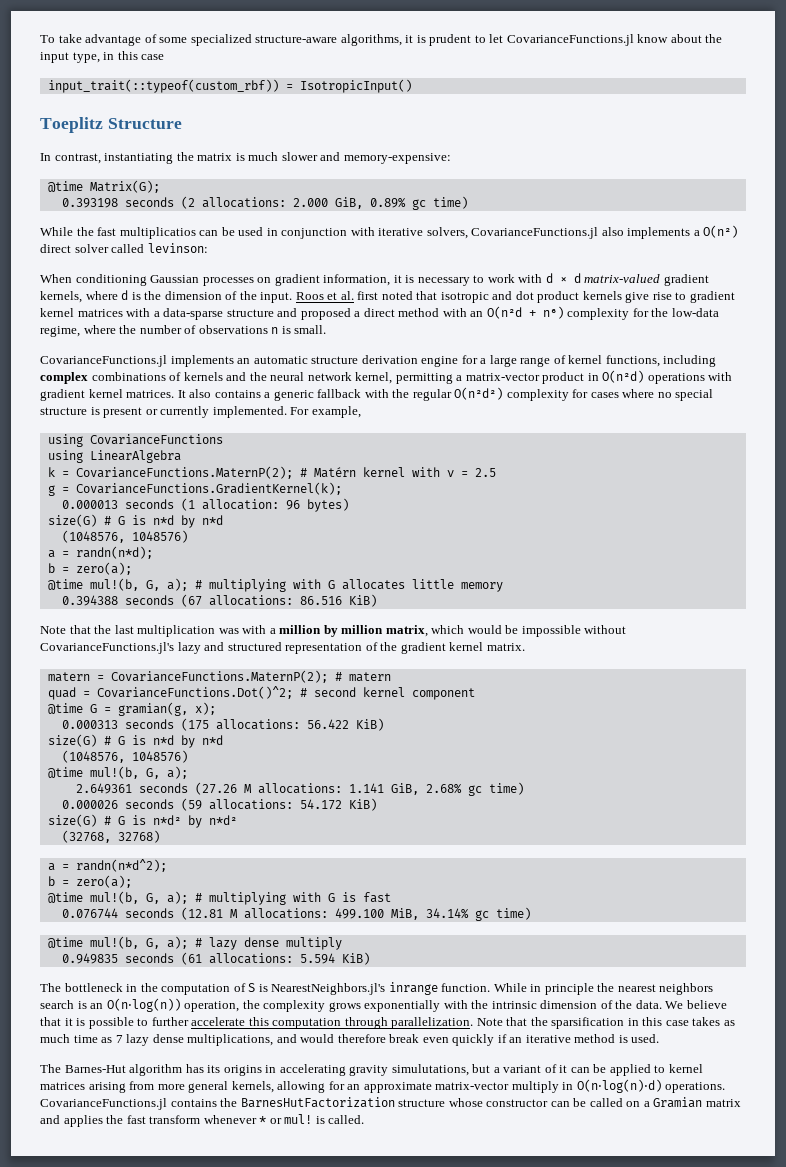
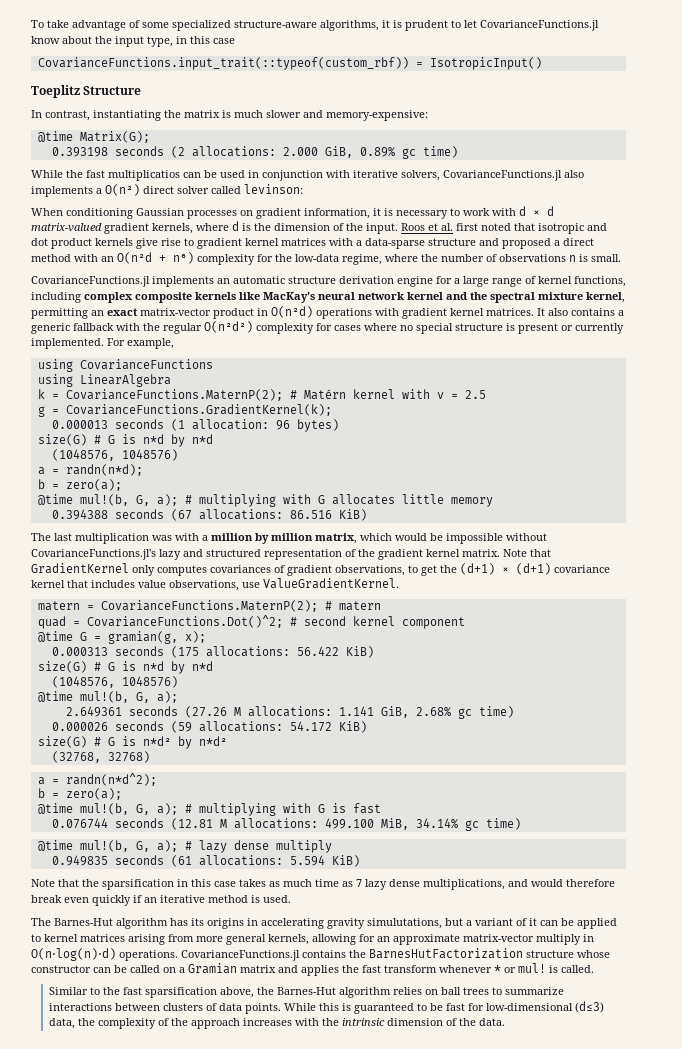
[47,79,279,93] input_trait(::typeof(custom_rbf)) -> [37,57,409,70] CovarianceFunctions.input_trait(::typeof(custom_rbf))
[91,372,463,384] combinations of kernels and the neural network kernel, permitting a -> [135,292,625,303] [31,308,138,319] composite kernels like MacKay's neural network kernel and the spectral mixture kernel, permitting an exact
[40,625,112,634] Note that the -> [31,533,51,541] The
(525, 647) none -> [503,549,551,557] [31,563,610,576] [31,578,399,591] Note that GradientKernel only computes covariances of gradient observations, to get the (d+1) × (d+1) covariance kernel that includes value observations, use ValueGradientKernel.
[40,982,714,995] [40,998,727,1012] [40,1017,474,1029] The bottleneck in the computation of S is NearestNeighbors.jl's inrange function. While in principle the nearest neighbors search is an O(n⋅log(n)) operation, the complexity grows exponentially with the intrinsic dimension of the data. We believe that it is possible to further accelerate this computation through parallelization. -> (360, 861) none
(365, 1119) none -> [49,987,565,998] [49,1001,605,1014] [49,1018,506,1029] // Similar to the fast sparsification above, the Barnes-Hut algorithm relies on ball trees to summarize interactions between clusters of data points. While this is guaranteed to be fast for low-dimensional (d≤3) data, the complexity of the approach increases with the intrinsic dimension of the data.

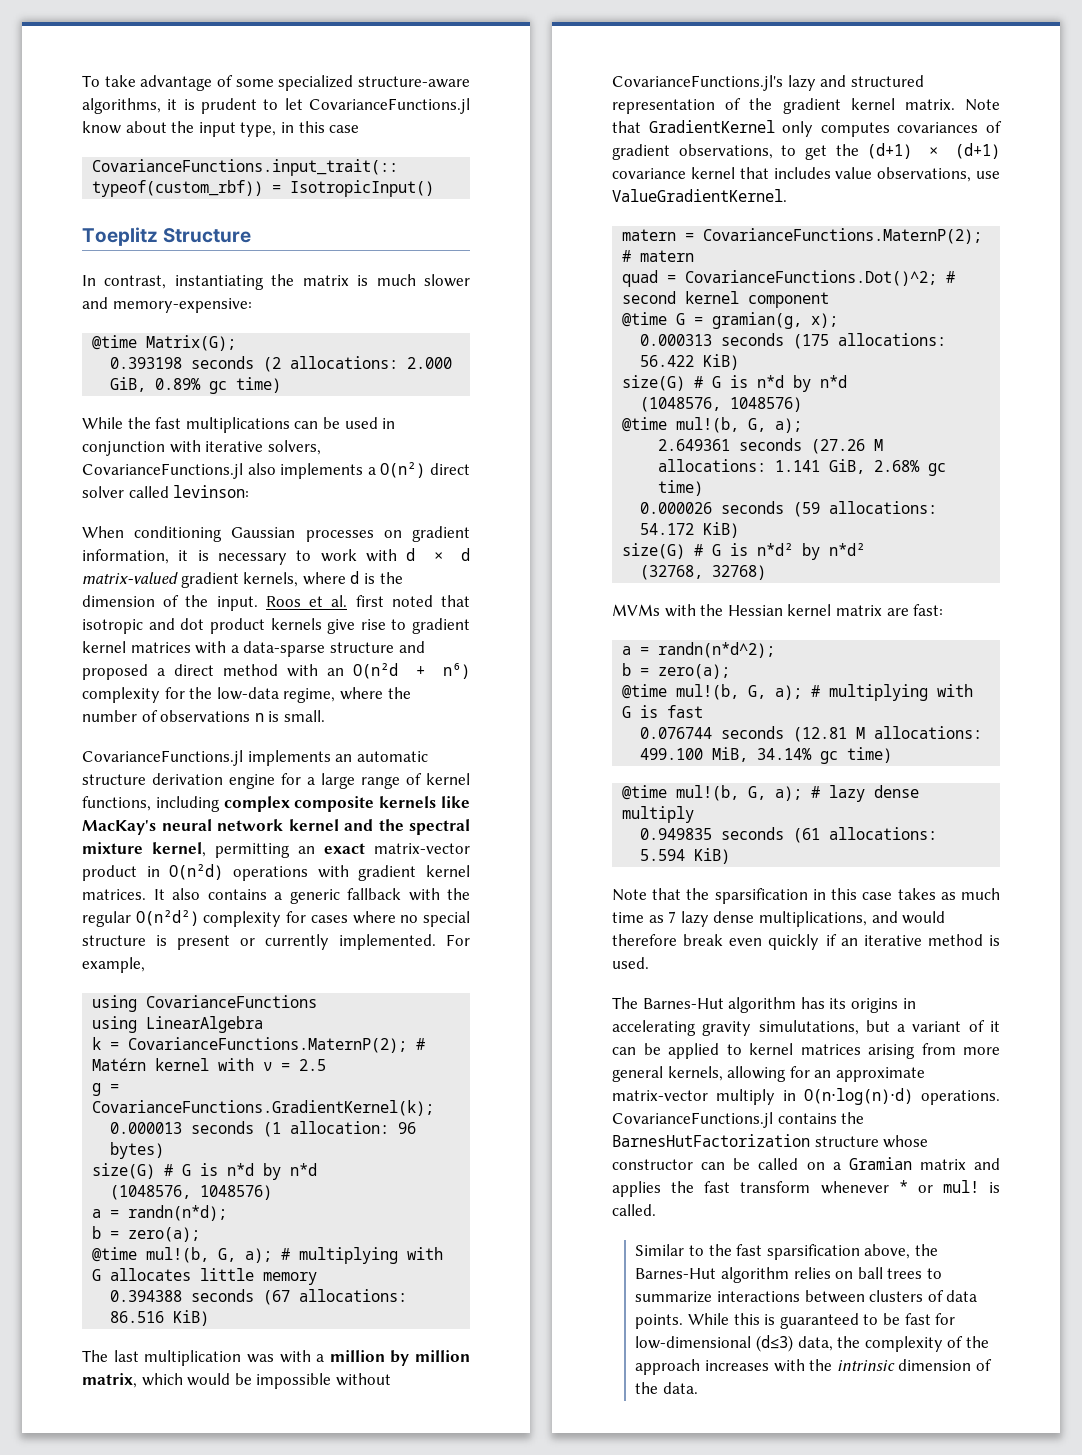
[108,170,180,181] multiplicatios -> [185,417,290,433] multiplications
(150, 757) none -> [612,604,944,617] // MVMs with the Hessian kernel matrix are fast:

